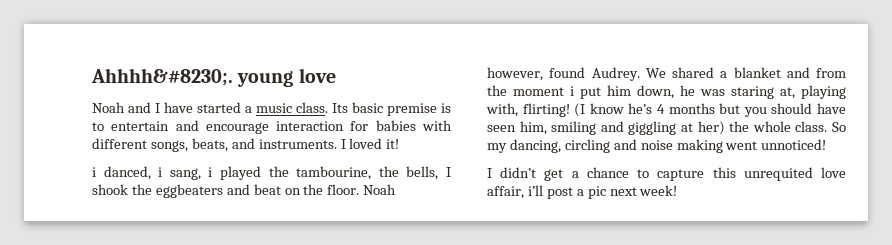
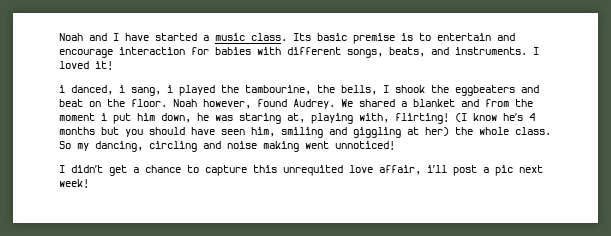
[91,68,336,87] Ahhhh&#8230;. young love // -> (59, 37) none

